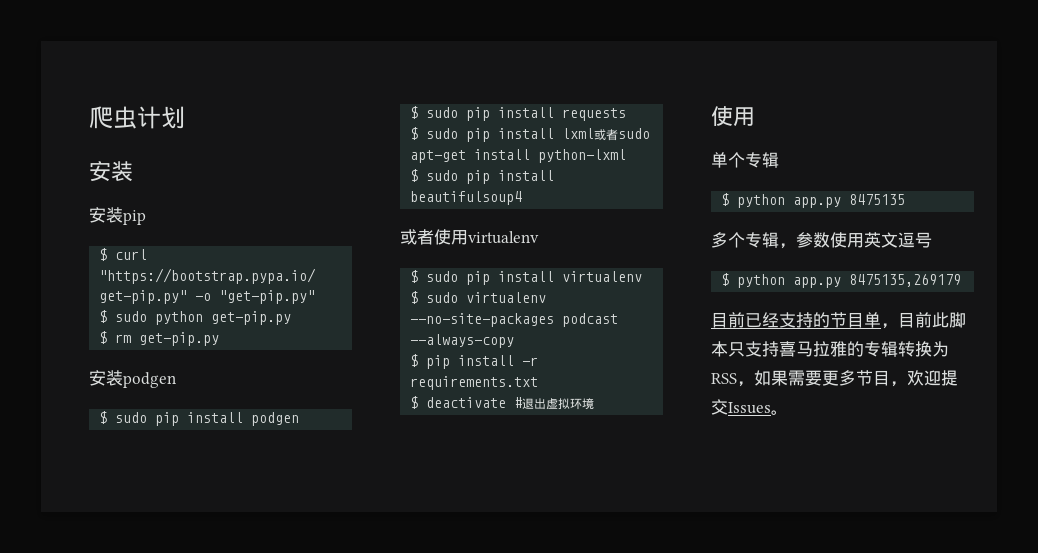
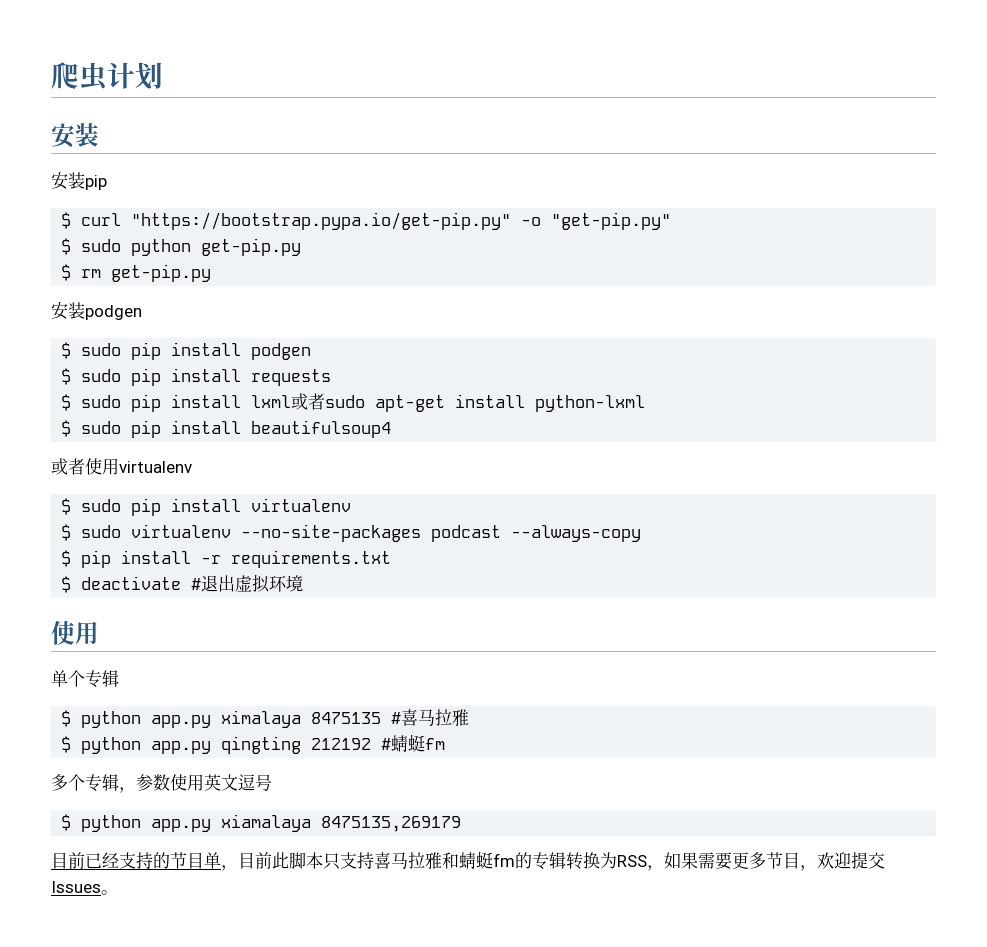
(842, 202) none -> [221,710,302,728] ximalaya
(906, 199) none -> [391,709,470,726] [61,734,446,754] #喜马拉雅 // $ python app.py qingting 212192 #蜻蜓fm
(842, 282) none -> [221,814,312,832] xiamalaya
(847, 349) none -> [442,851,515,869] 和蜻蜓fm

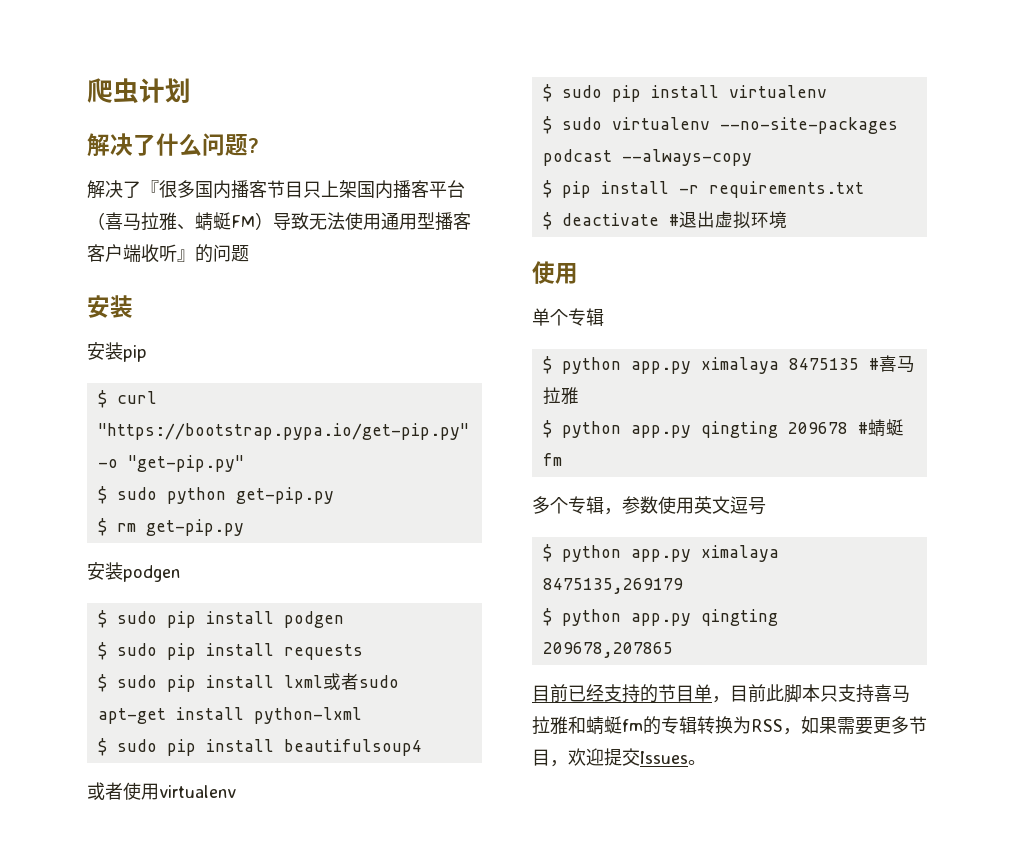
(163, 76) none -> [87,133,259,157] [87,180,465,199] [87,212,471,231] [87,244,249,263] // 解决了什么问题? // 解决了『很多国内播客节目只上架国内播客平台（喜马拉雅、蜻蜓FM）导致无法使用通用型播客客户端收听』的问题
[311,738,372,750] 212192 -> [787,422,848,434] 209678
[221,814,312,832] xiamalaya -> [700,545,779,562] ximalaya
(462, 824) none -> [542,608,778,626] [542,642,673,658] // $ python app.py qingting 209678,207865

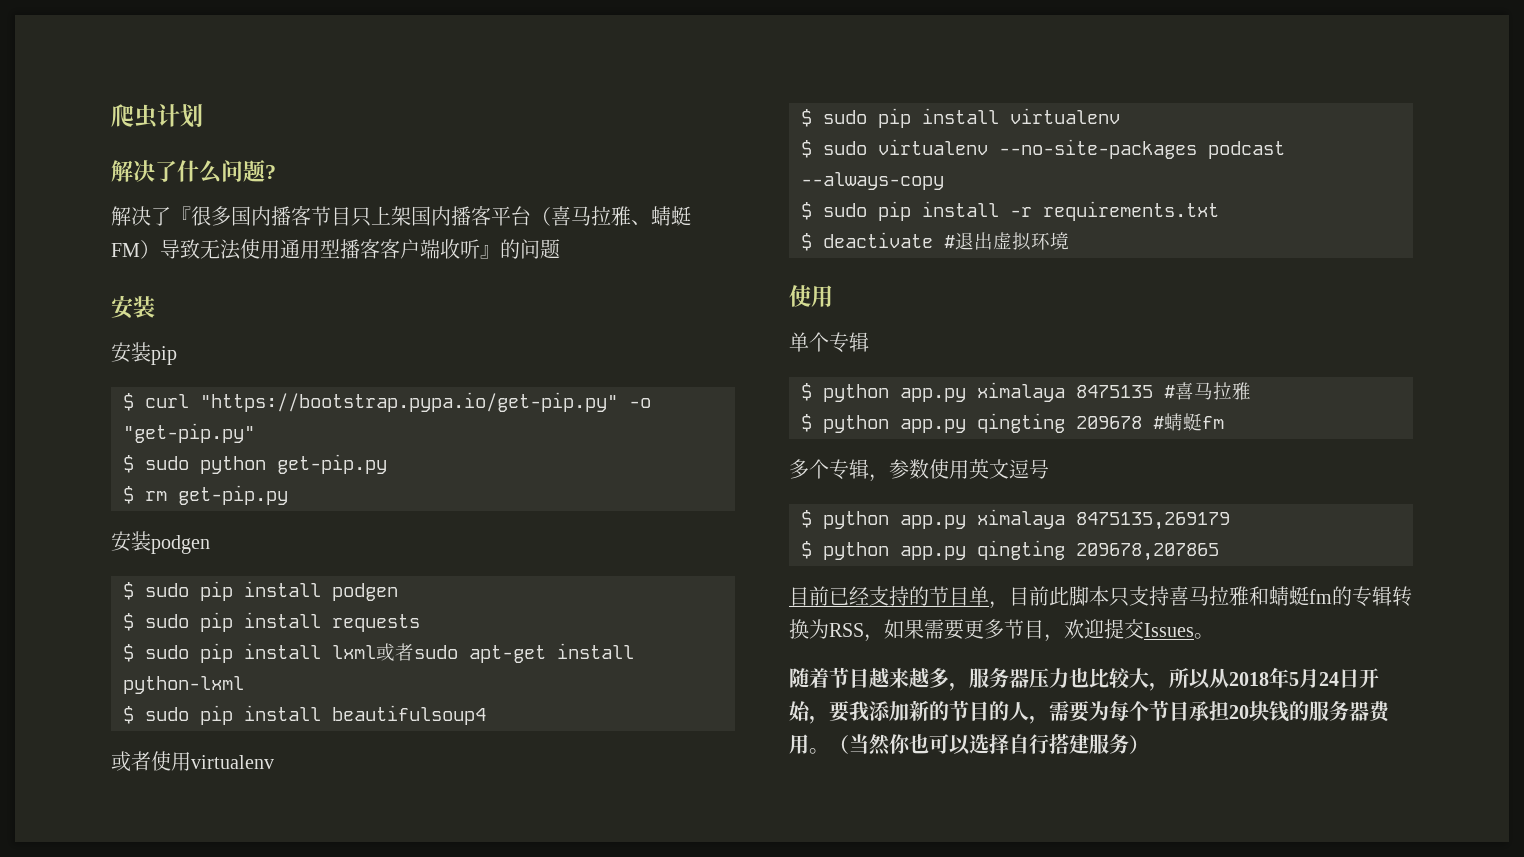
(552, 189) none -> [823,203,867,217] sudo
(706, 762) none -> [789,667,1379,691] [789,700,1391,724] [789,734,1149,756] // 随着节目越来越多，服务器压力也比较大，所以从2018年5月24日开始，要我添加新的节目的人，需要为每个节目承担20块钱的服务器费用。（当然你也可以选择自行搭建服务）

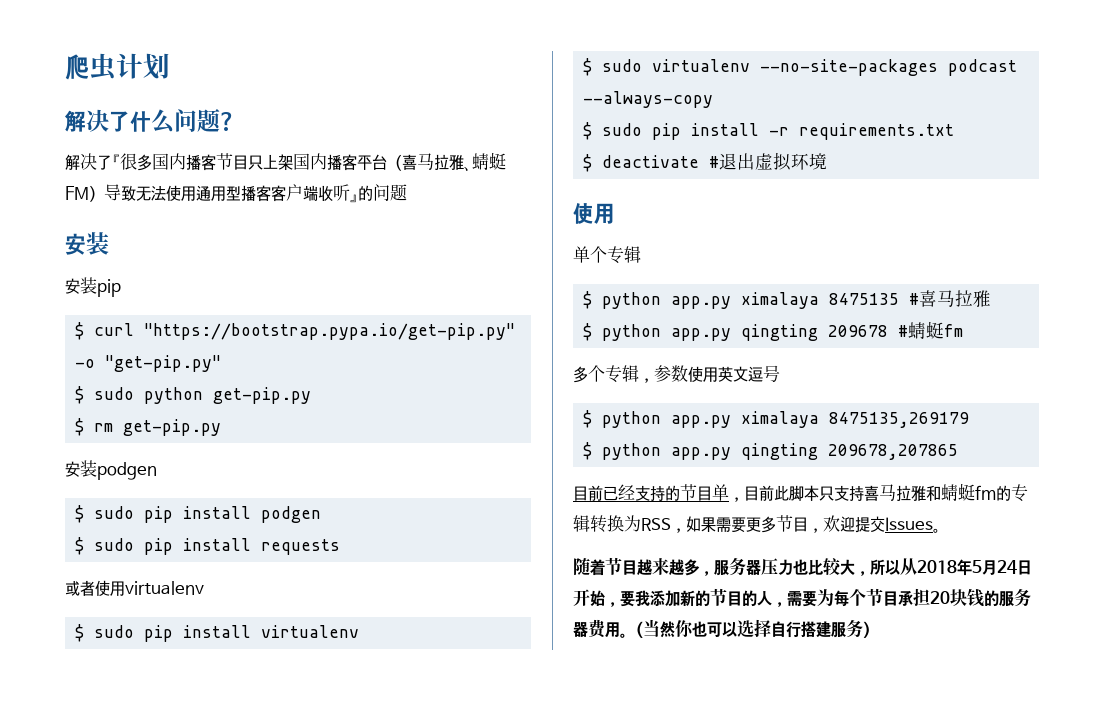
[123,643,634,663] [123,676,244,694] [123,705,486,725] // $ sudo pip install lxml或者sudo apt-get install python-lxml // $ sudo pip install beautifulsoup4 -> (341, 547) none

